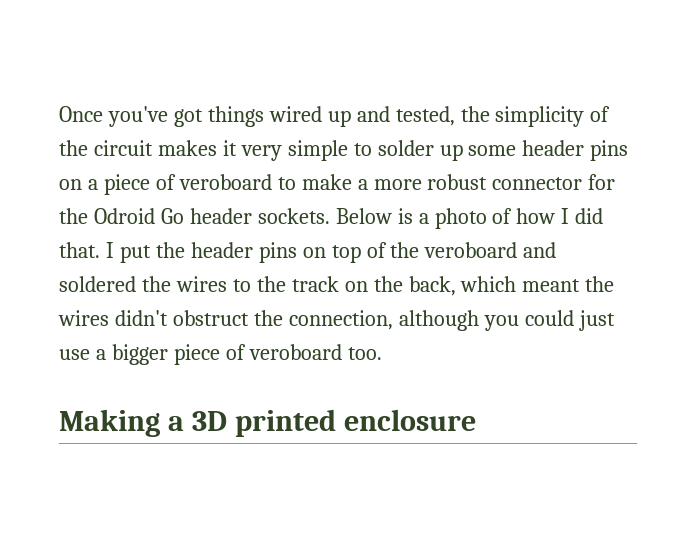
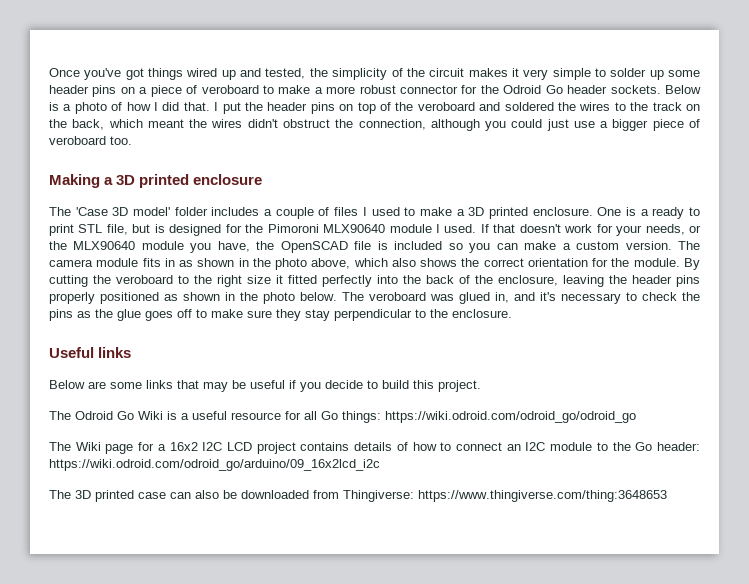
(476, 420) none -> [49,207,700,219] [49,224,702,236] [49,241,701,253] [49,258,700,270] [49,275,700,287] [49,292,700,304] [49,309,512,321] [49,347,132,358] [49,380,481,392] [49,411,636,423] [49,442,700,454] [49,459,380,471] [49,490,667,502] // The 'Case 3D model' folder includes a couple of files I used to make a 3D printed enclosure. One is a ready to print STL file, but is designed for the Pimoroni MLX90640 module I used. If that doesn't work for your needs, or the MLX90640 module you have, the OpenSCAD file is included so you can make a custom version. The camera module fits in as shown in the photo above, which also shows the correct orientation for the module. By cutting the veroboard to the right size it fitted perfectly into the back of the enclosure, leaving the header pins properly positioned as shown in the photo below. The veroboard was glued in, and it's necessary to check the pins as the glue goes off to make sure they stay perpendicular to the enclosure. // Useful links // Below are some links that may be useful if you decide to build this project. // The Odroid Go Wiki is a useful resource for all Go things: https://wiki.odroid.com/odroid_go/odroid_go // The Wiki page for a 16x2 I2C LCD project contains details of how to connect an I2C module to the Go header: https://wiki.odroid.com/odroid_go/arduino/09_16x2lcd_i2c // The 3D printed case can also be downloaded from Thingiverse: https://www.thingiverse.com/thing:3648653

